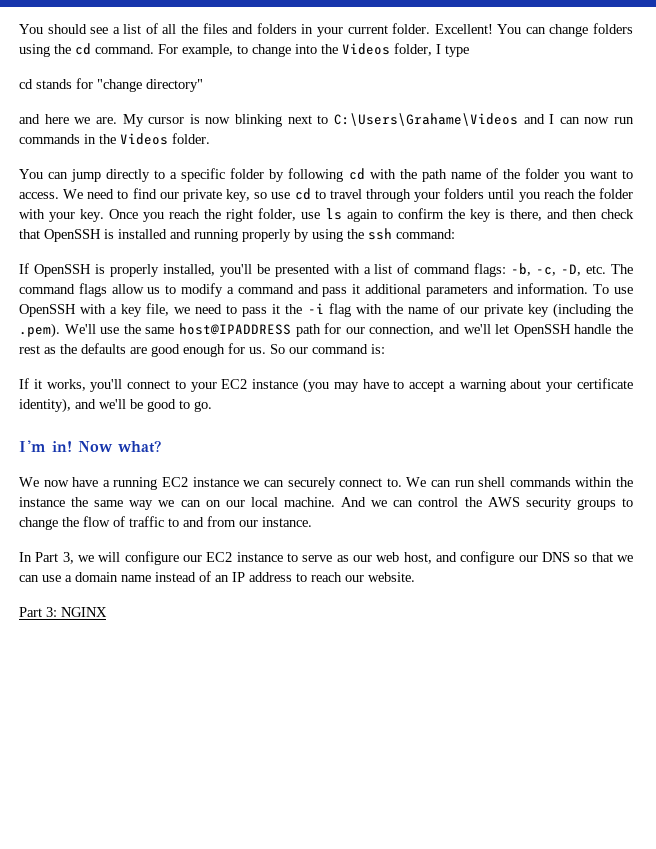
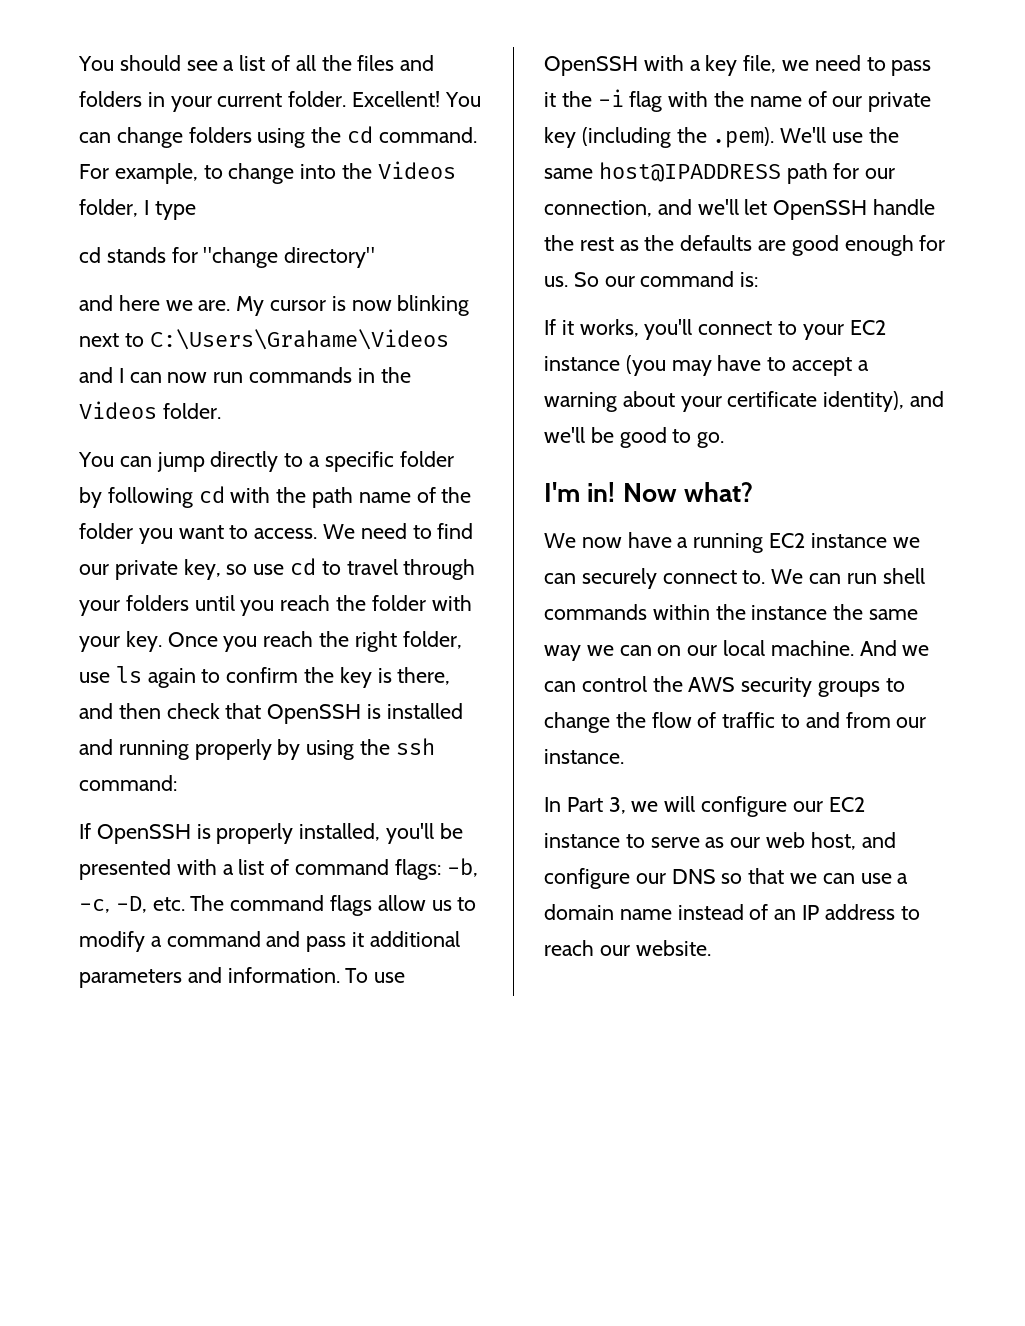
[19,607,107,617] // Part 3: NGINX -> (711, 948) none

